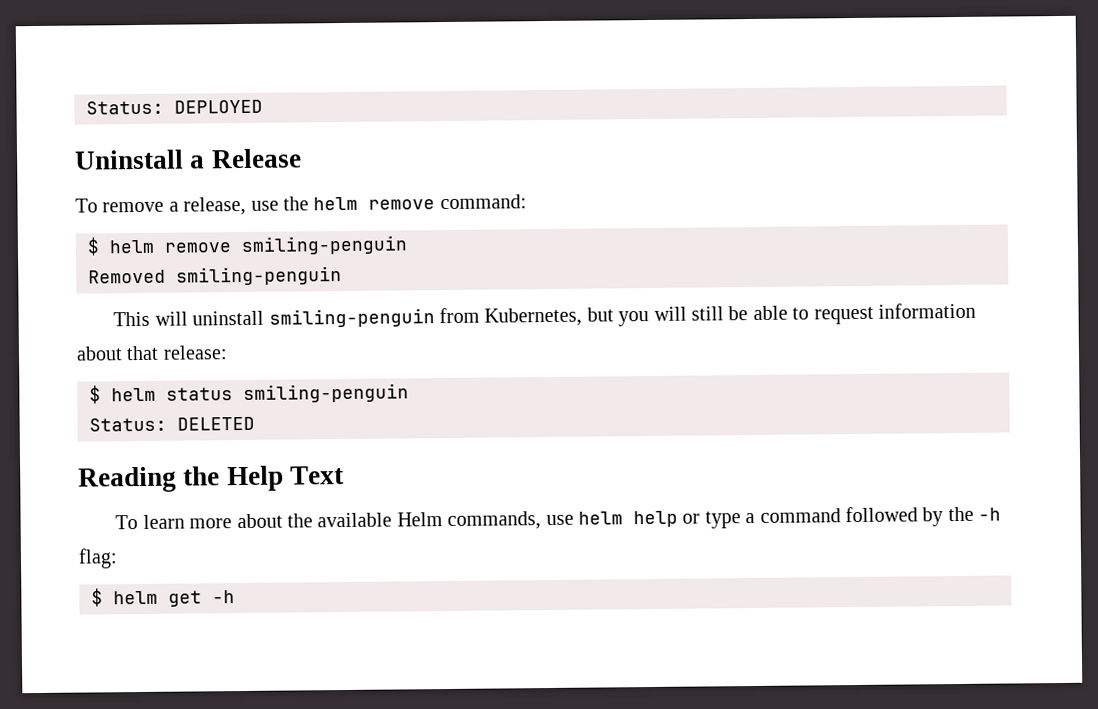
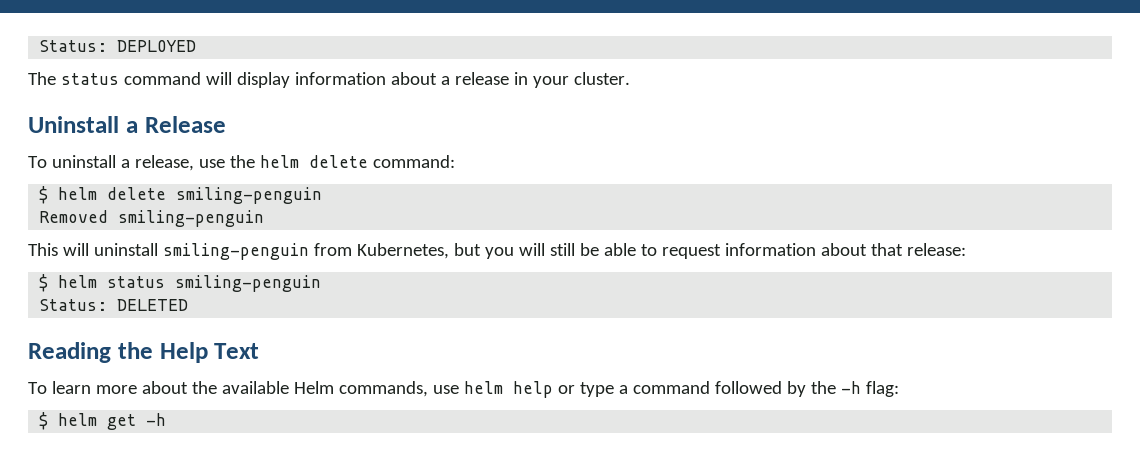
(263, 106) none -> [28,72,630,88] // The status command will display information about a release in your cluster.
[102,201,165,213] remove -> [51,155,116,168] uninstall
[368,199,436,210] remove -> [308,155,368,168] delete
[164,242,231,253] remove -> [107,187,167,200] delete

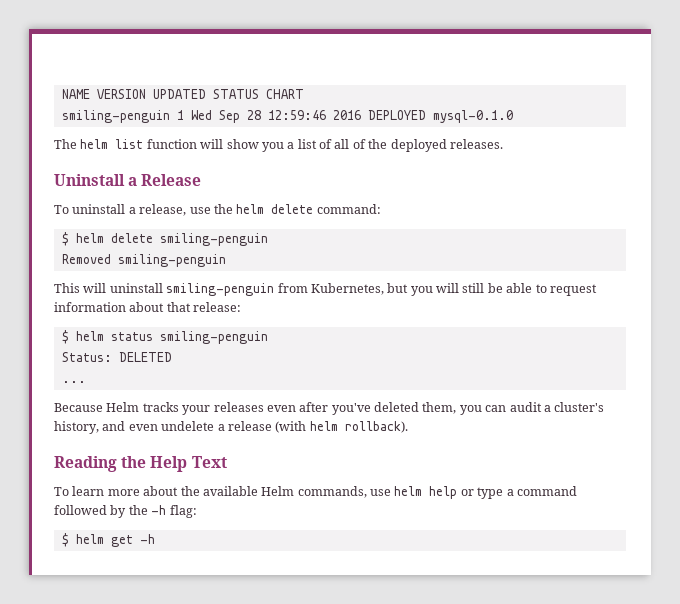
[39,40,108,52] Status: -> [61,89,304,99] [61,110,361,123] NAME VERSION UPDATED STATUS CHART // smiling-penguin 1 Wed Sep 28 12:59:46 2016
(197, 46) none -> [432,110,513,123] mysql-0.1.0
[60,72,630,88] status command will display information about a release in your cluster. -> [80,139,503,152] helm list function will show you a list of all of the deployed releases.
(189, 305) none -> [61,381,86,383] [54,402,605,415] [54,421,408,434] // ... // Because Helm tracks your releases even after you've deleted them, you can audit a cluster's history, and even undelete a release (with helm rollback).

